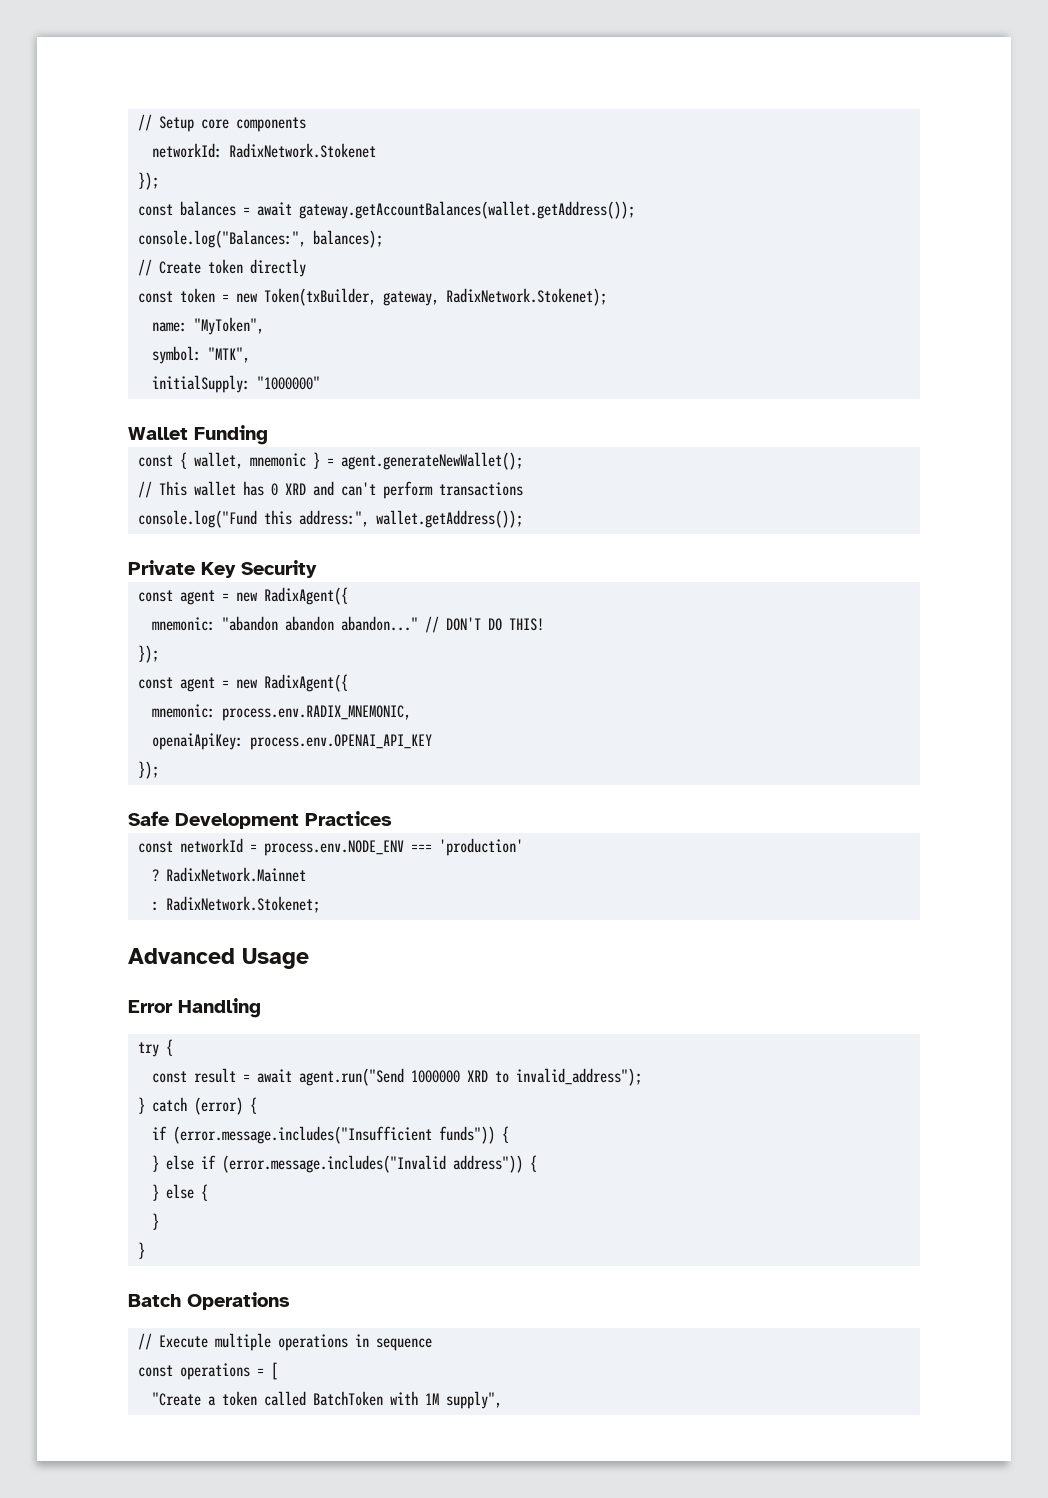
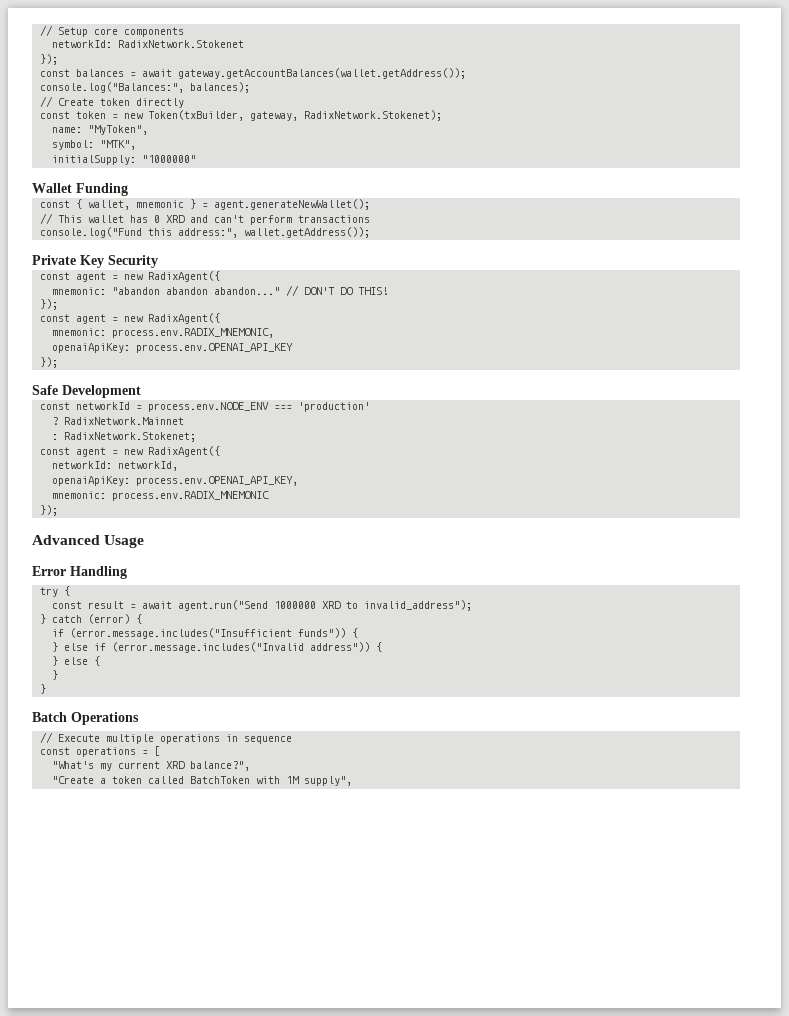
[305,811,392,826] Practices -> (141, 391) none
(321, 904) none -> [39,446,220,457] [51,461,178,471] [51,476,298,486] [51,491,269,501] [39,505,58,516] // const agent = new RadixAgent({ // networkId: networkId, // openaiApiKey: process.env.OPENAI_API_KEY, // mnemonic: process.env.RADIX_MNEMONIC // });
(279, 1371) none -> [51,761,250,771] // "What's my current XRD balance?",

